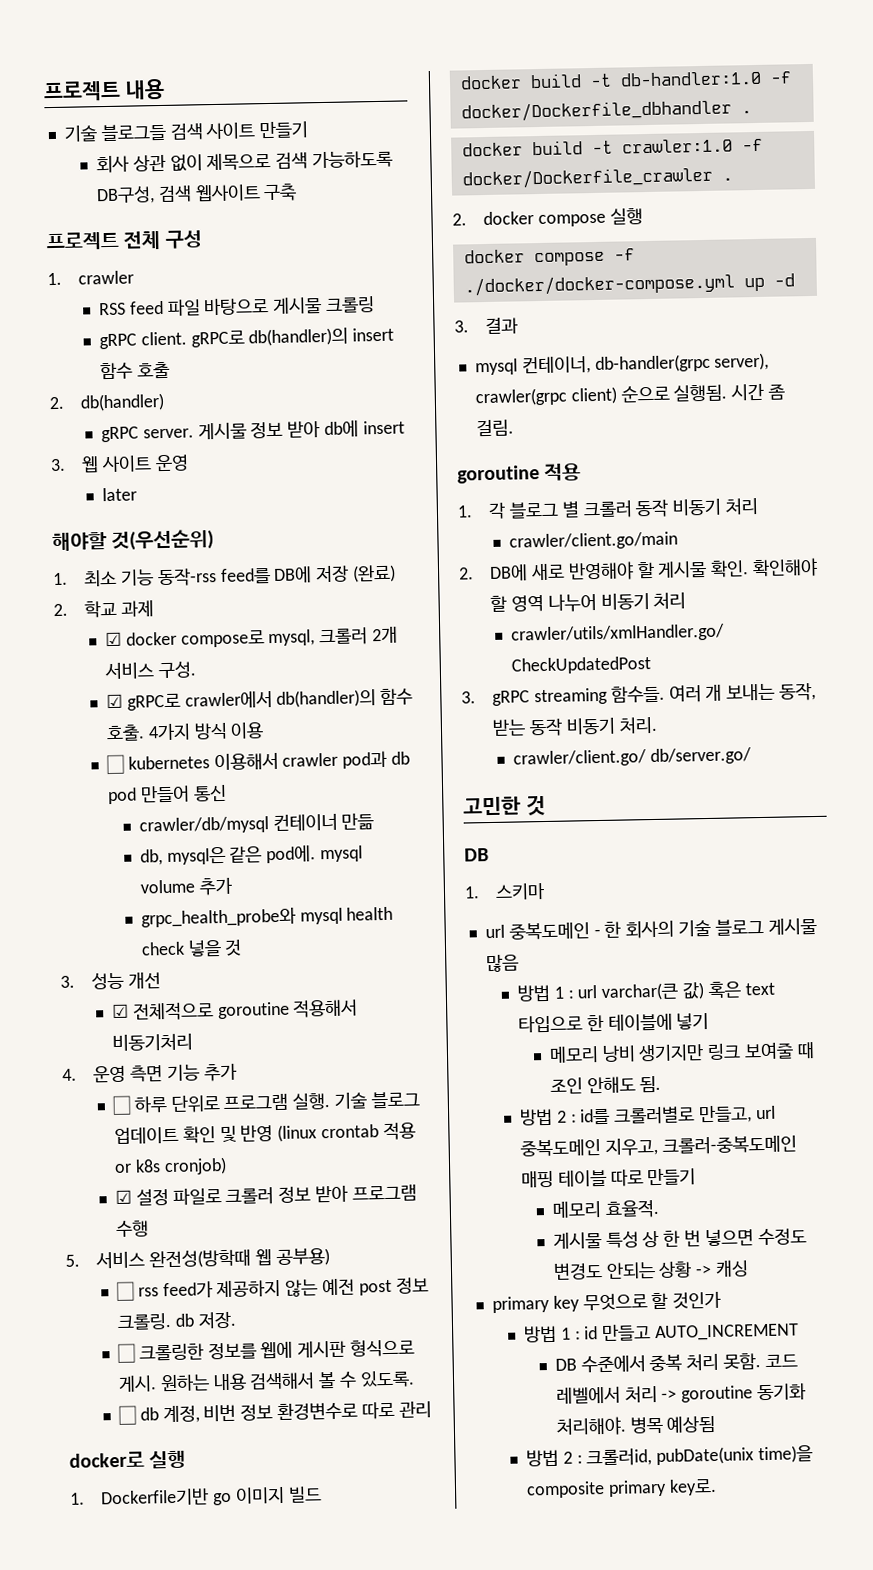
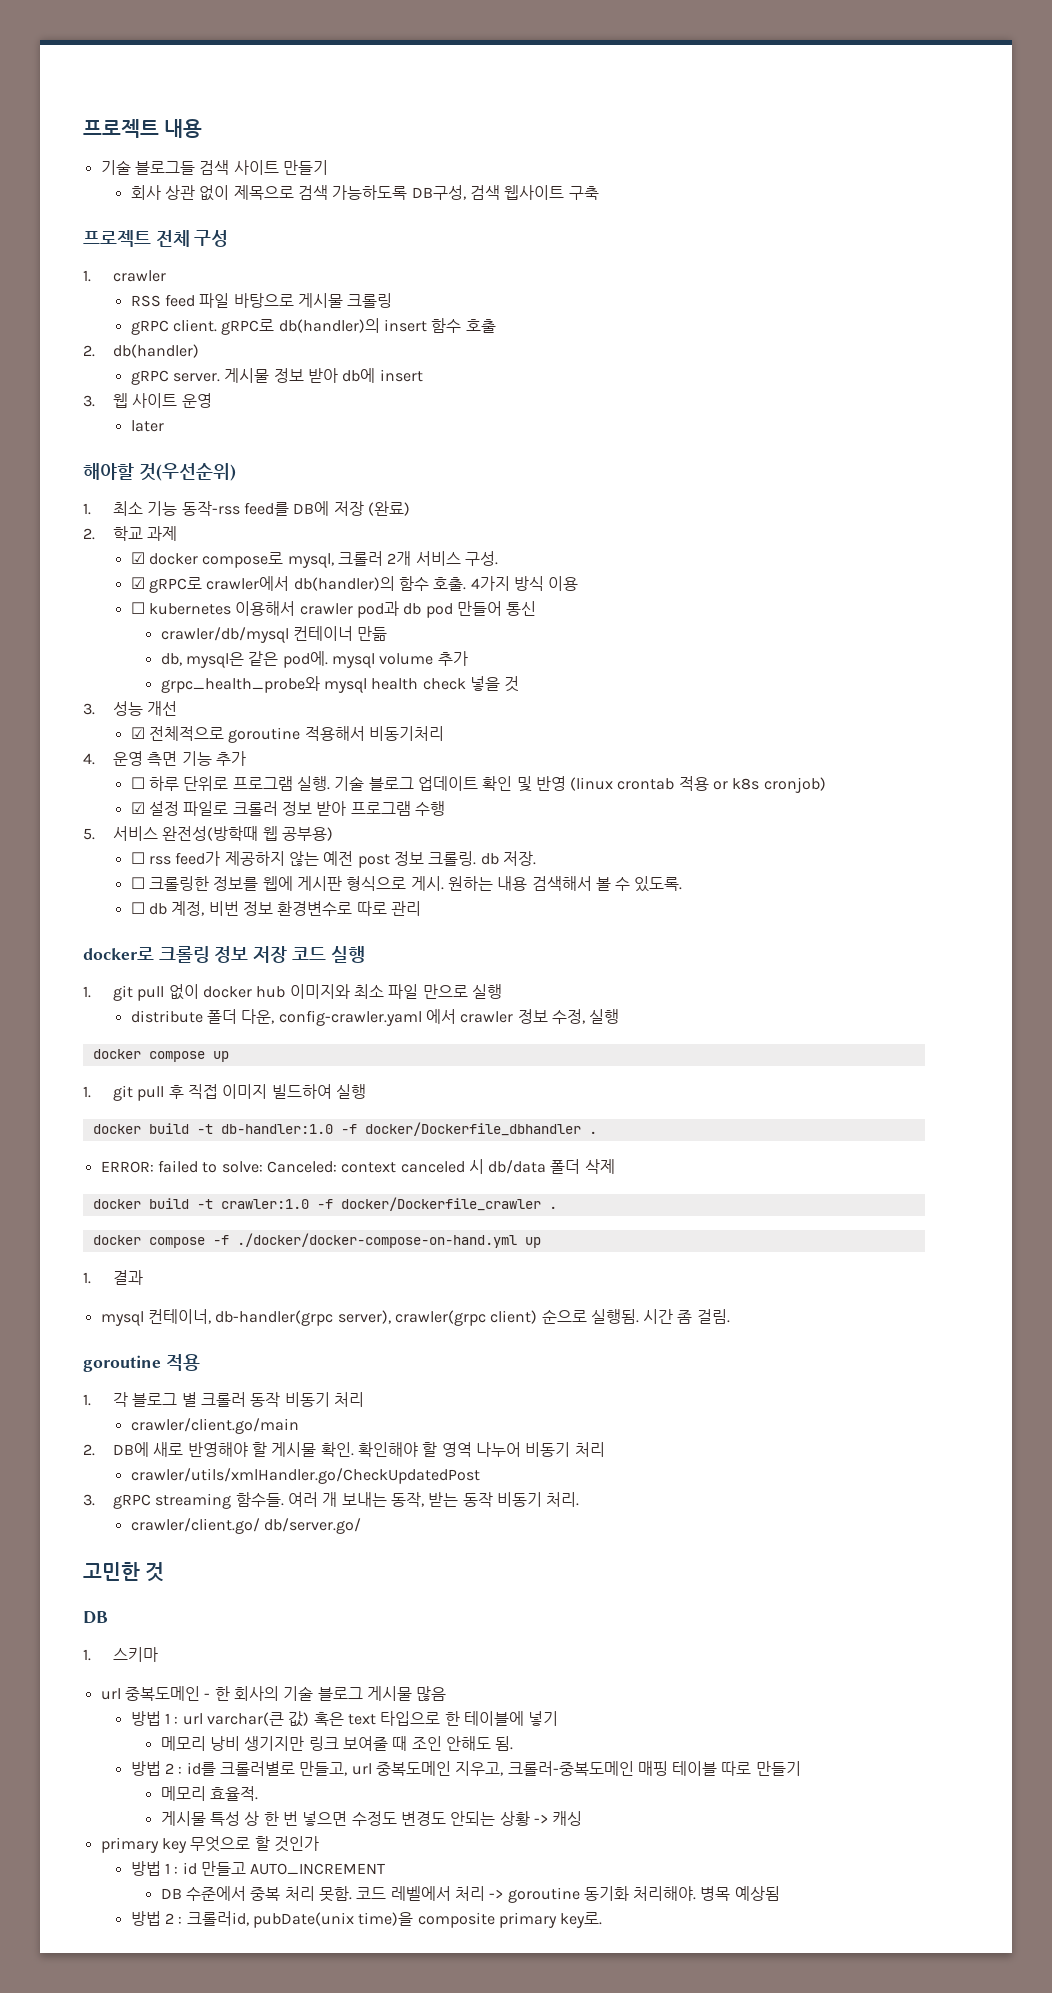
[149,1450,187,1469] [70,1486,322,1507] 실행 // 1. Dockerfile기반 go 이미지 빌드 -> [158,946,365,963] [83,984,502,1001] [130,1009,620,1026] [92,1049,229,1062] [83,1084,366,1101] 크롤링 정보 저장 코드 실행 // 1. git pull 없이 docker hub 이미지와 최소 파일 만으로 실행 // distribute 폴더 다운, config-crawler.yaml 에서 crawler 정보 수정, 실행 // docker compose up // 1. git pull 후 직접 이미지 빌드하여 실행
(752, 112) none -> [100,1159,615,1174] // ERROR: failed to solve: Canceled: context canceled 시 db/data 폴더 삭제
[452,208,643,228] // 2. docker compose 실행 -> (557, 1207) none
[463,273,795,297] [454,320,469,333] ./docker/docker-compose.yml up -d // 3. -> [236,1233,541,1248] [83,1272,91,1284] ./docker/docker-compose-on-hand.yml up // 1.

